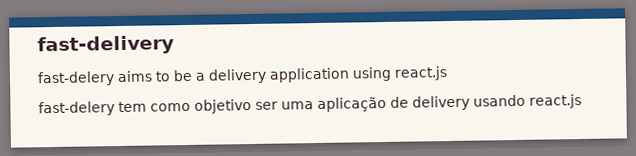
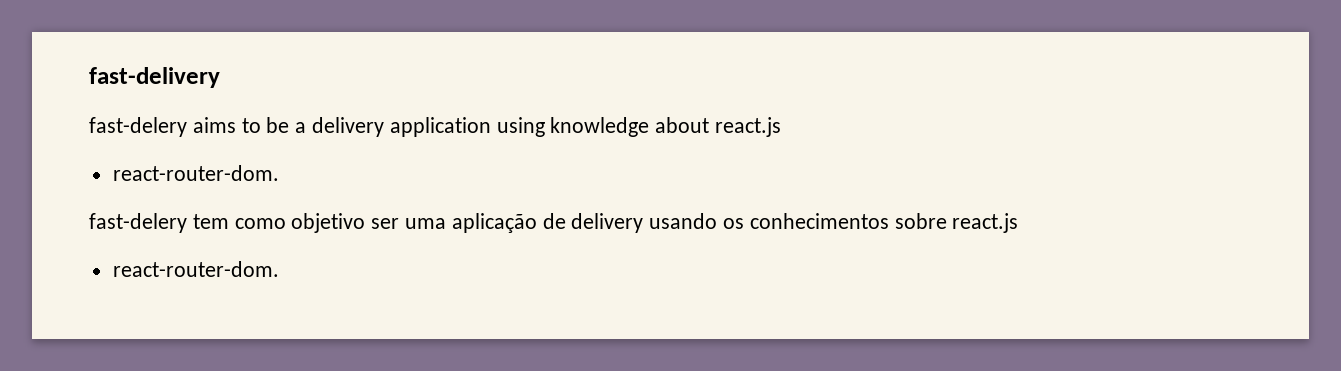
[394,66,448,81] react.js -> [550,117,782,137] [112,165,279,181] knowledge about react.js // react-router-dom.
[529,94,582,109] react.js -> [723,213,1019,233] [112,261,279,277] os conhecimentos sobre react.js // react-router-dom.

